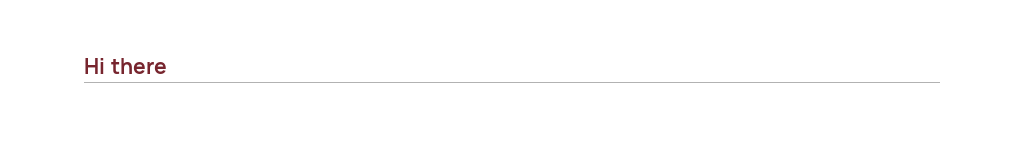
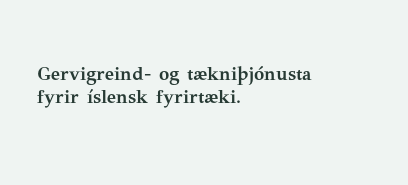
[84,58,167,74] Hi there -> [37,66,312,85] [37,89,241,108] Gervigreind- og tækniþjónusta fyrir íslensk fyrirtæki.

